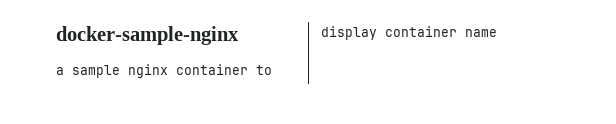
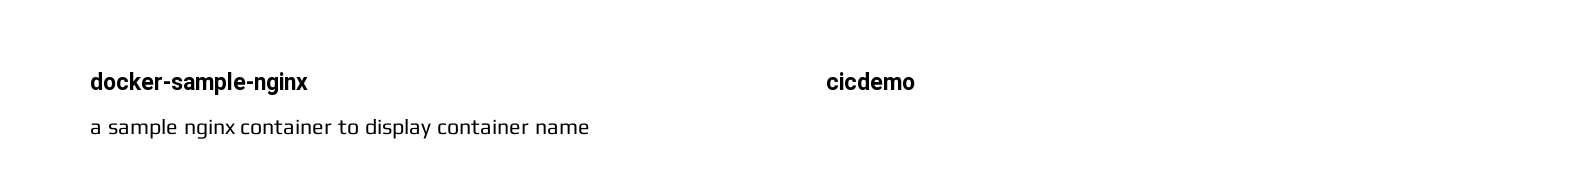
(497, 33) none -> [826,72,915,90] // cicdemo

